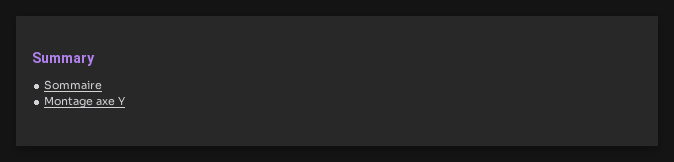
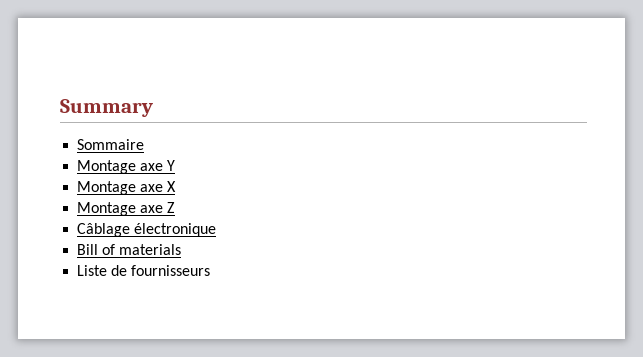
(126, 100) none -> [77,181,177,195] [77,202,176,216] [77,223,217,237] [77,244,182,255] [77,265,211,276] // Montage axe X // Montage axe Z // Câblage électronique // Bill of materials // Liste de fournisseurs

